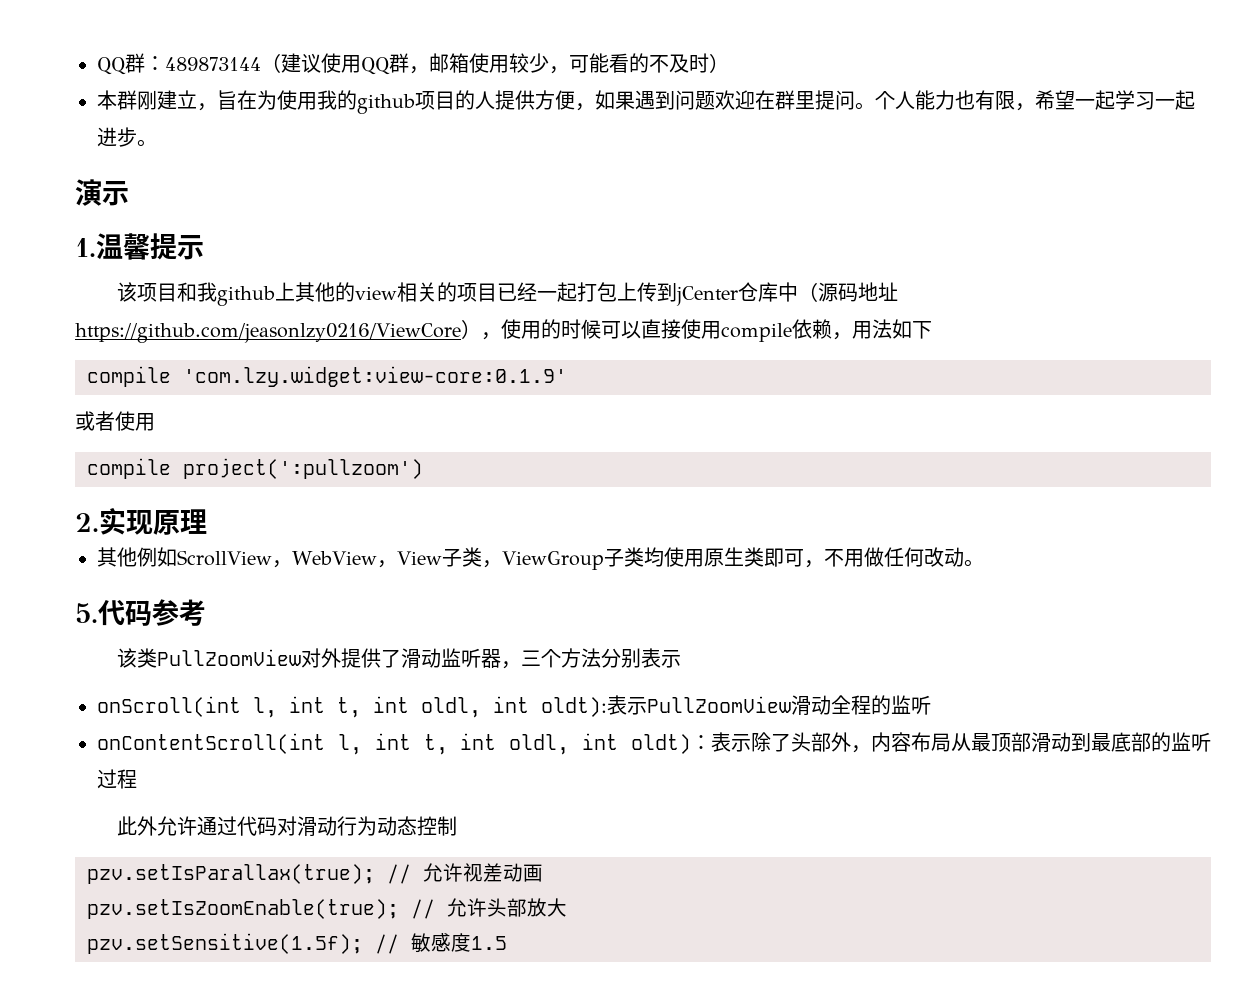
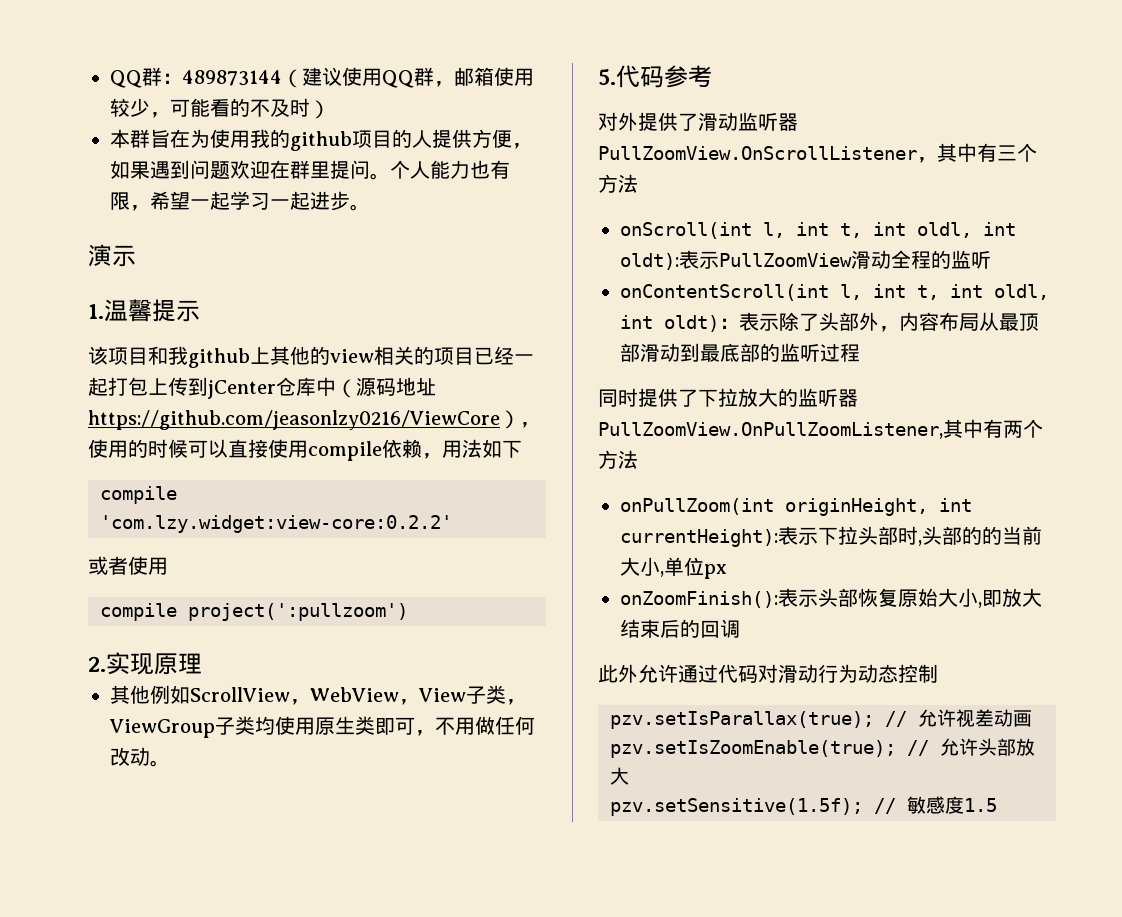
[137,90,217,111] 刚建立， -> (150, 138) none
[183,366,567,387] 'com.lzy.widget:view-core:0.1.9' -> [100,515,452,533] 'com.lzy.widget:view-core:0.2.2'
[116,648,301,668] 该类PullZoomView -> (712, 76) none
[500,661,521,669] ， -> [598,143,997,163] PullZoomView.OnScrollListener，其中有
[600,648,681,668] 分别表示 -> (638, 183) none
(137, 779) none -> [598,388,858,407] [598,419,1043,439] [598,450,638,469] [620,498,972,516] [620,526,1042,547] [620,557,727,579] [620,588,1042,608] [620,619,740,638] // 同时提供了下拉放大的监听器PullZoomView.OnPullZoomListener,其中有两个方法 // onPullZoom(int originHeight, int currentHeight):表示下拉头部时,头部的的当前大小,单位px // onZoomFinish():表示头部恢复原始大小,即放大结束后的回调

